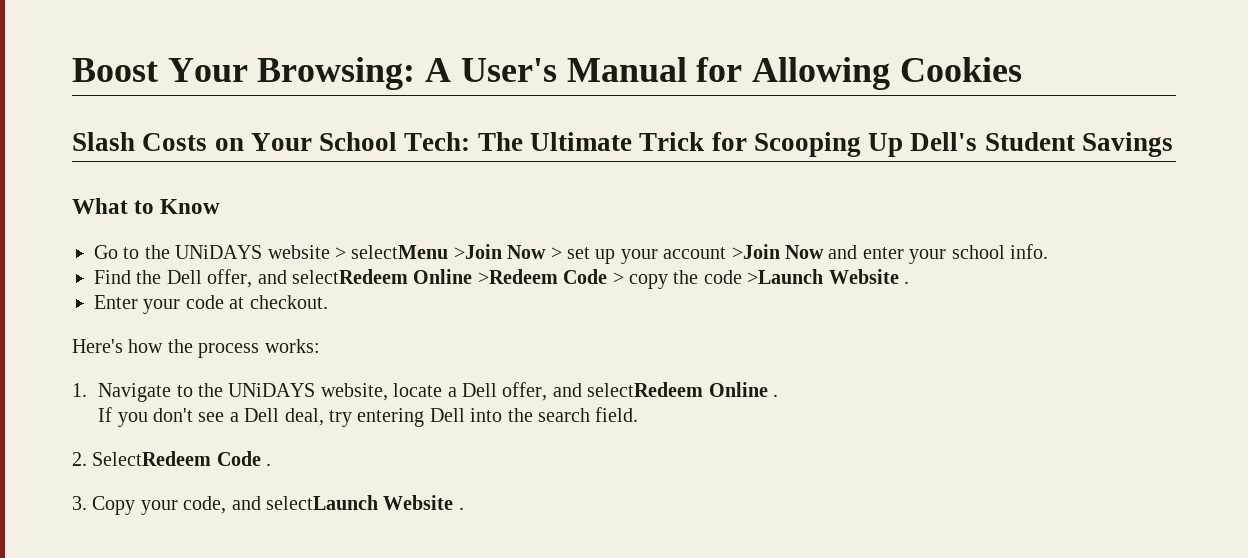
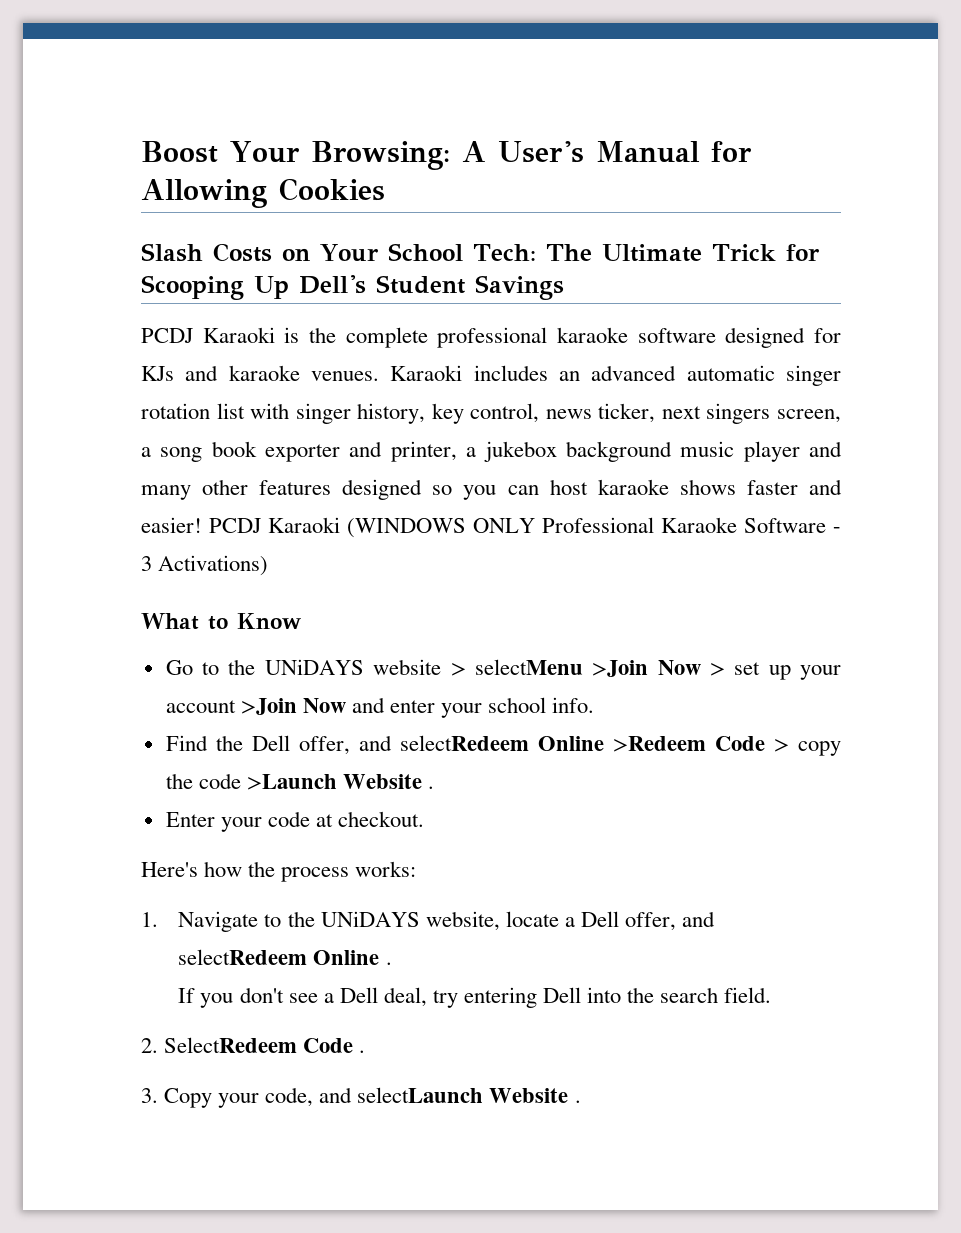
(1174, 144) none -> [141,327,841,348] [141,365,841,386] [141,403,841,424] [141,441,843,462] [141,479,842,500] [141,517,841,538] [141,555,269,576] // PCDJ Karaoki is the complete professional karaoke software designed for KJs and karaoke venues. Karaoki includes an advanced automatic singer rotation list with singer history, key control, news ticker, next singers screen, a song book exporter and printer, a jukebox background music player and many other features designed so you can host karaoke shows faster and easier! PCDJ Karaoki (WINDOWS ONLY Professional Karaoke Software - 3 Activations)

